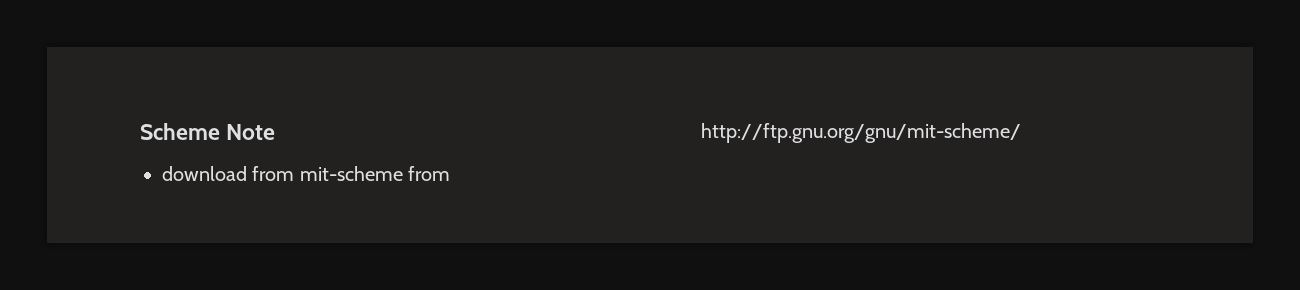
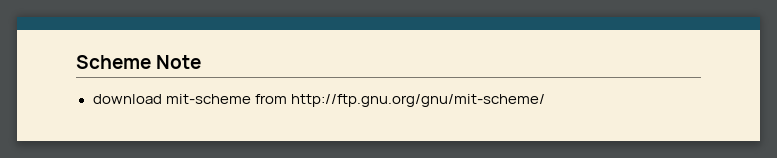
[252,166,295,181] from -> (162, 99) none

